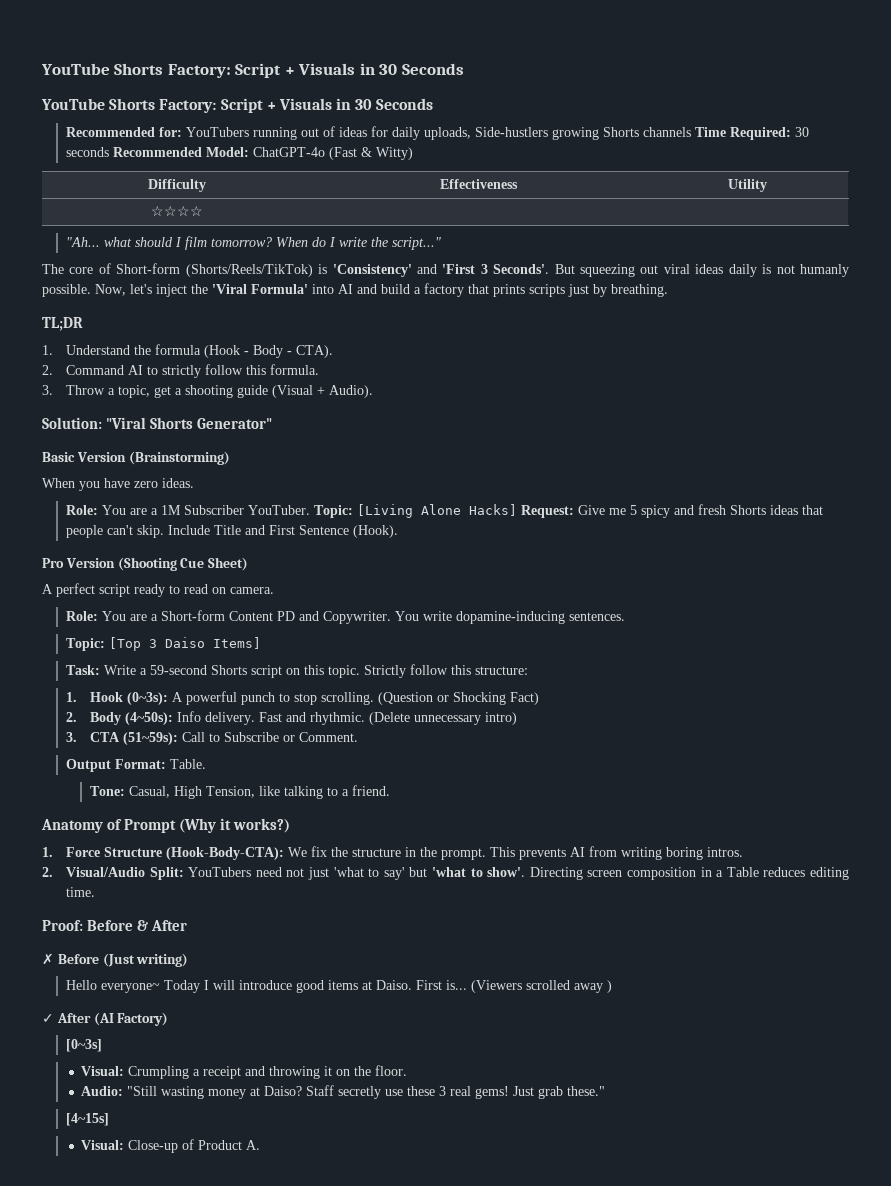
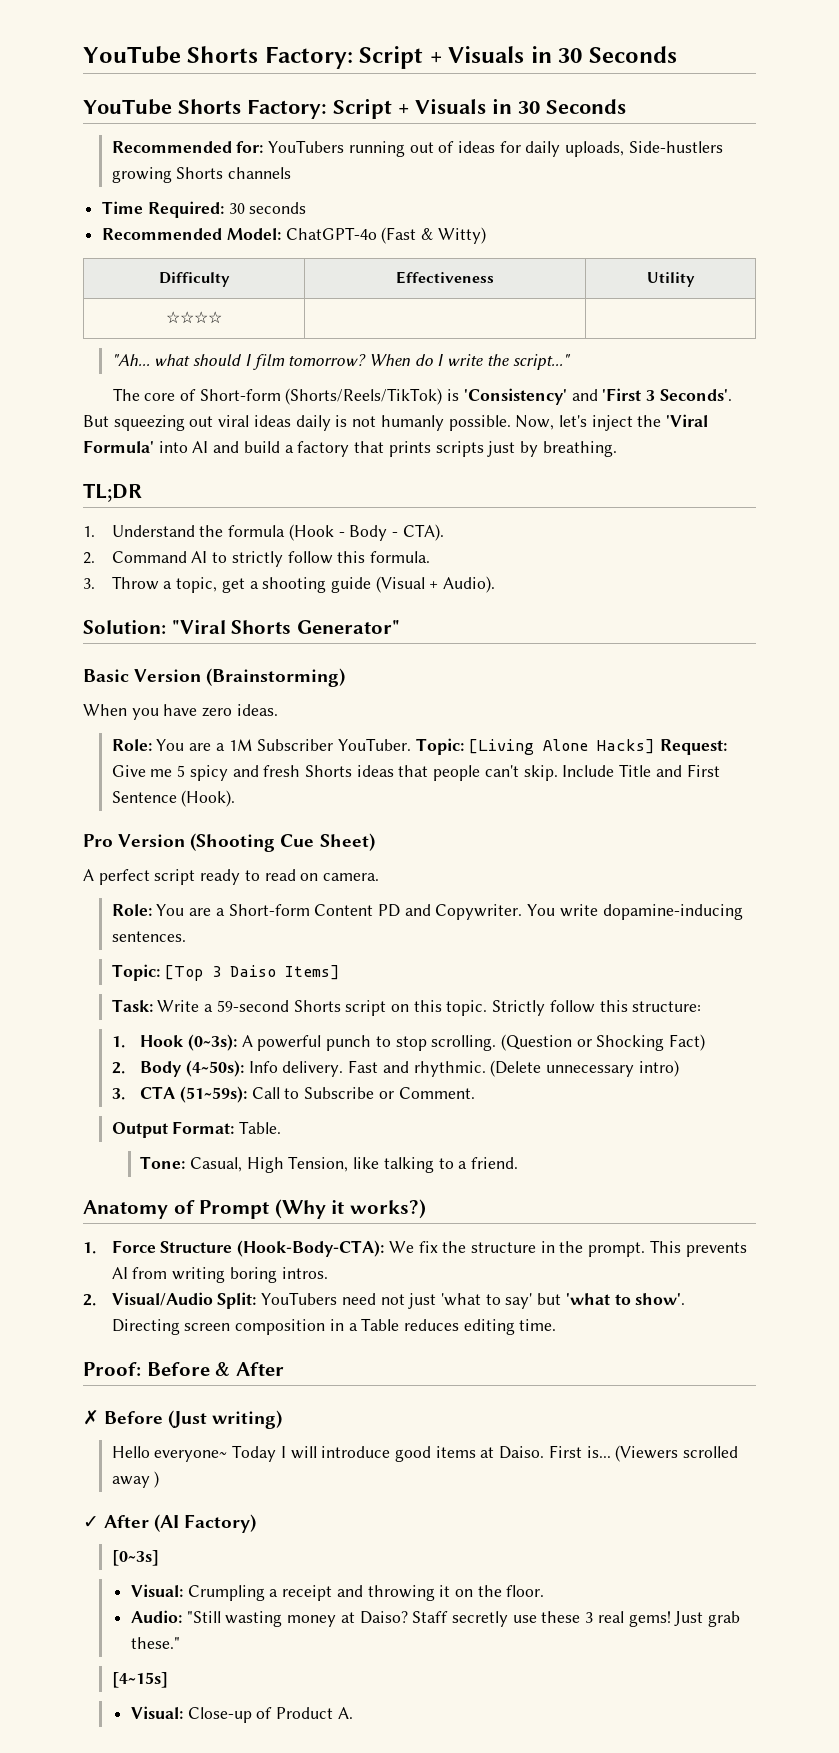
(692, 132) none -> (292, 173) //
(110, 152) none -> (307, 208) //

